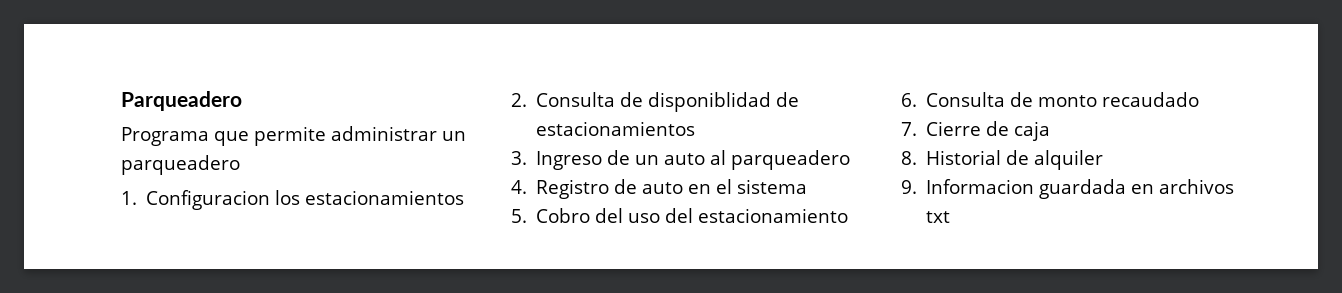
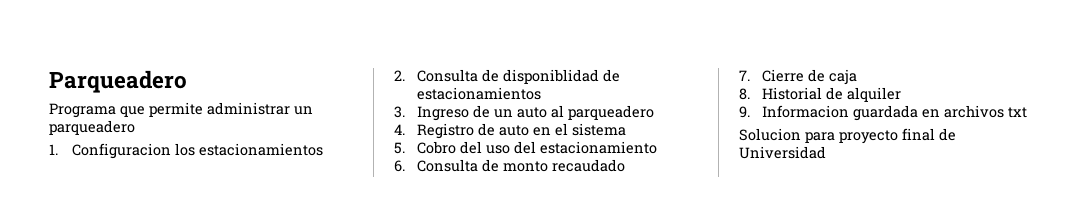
(951, 217) none -> [739,128,956,144] [739,146,826,159] // Solucion para proyecto final de Universidad

